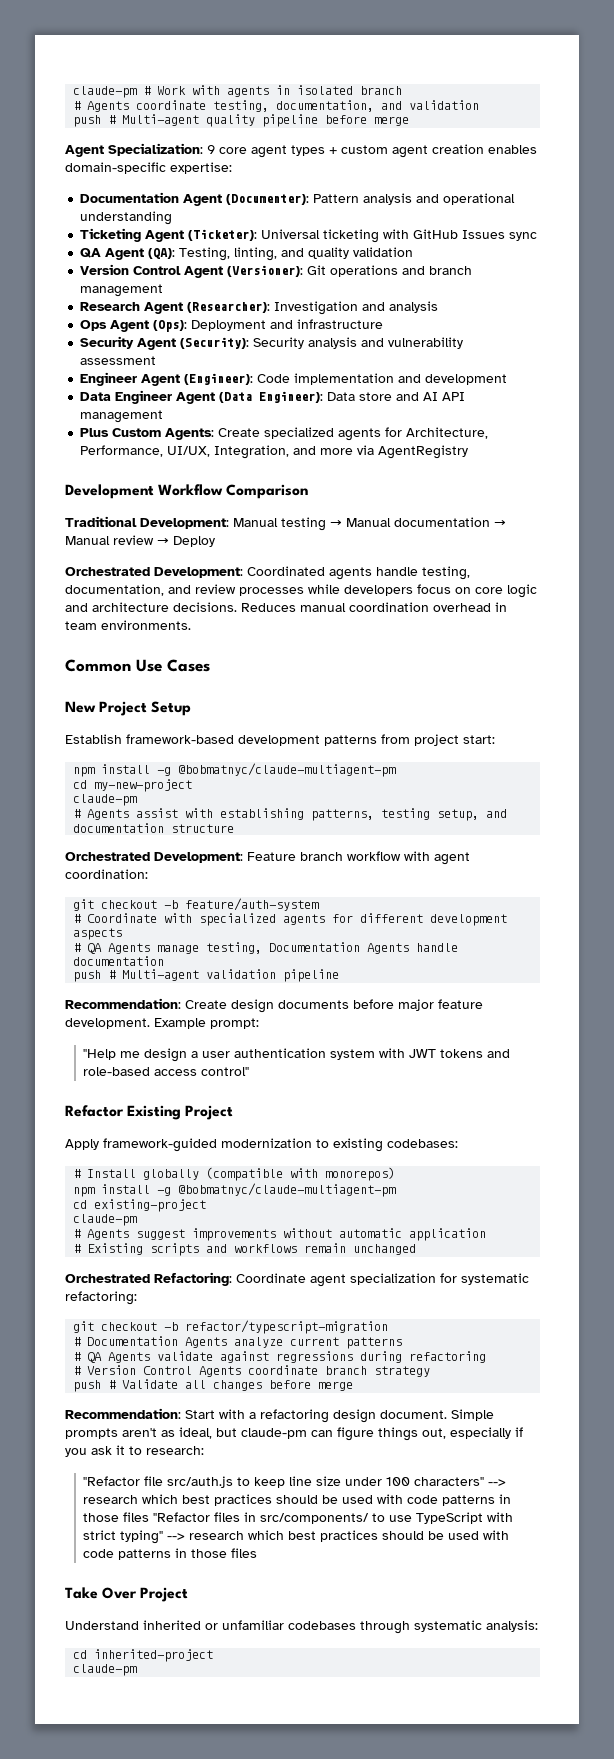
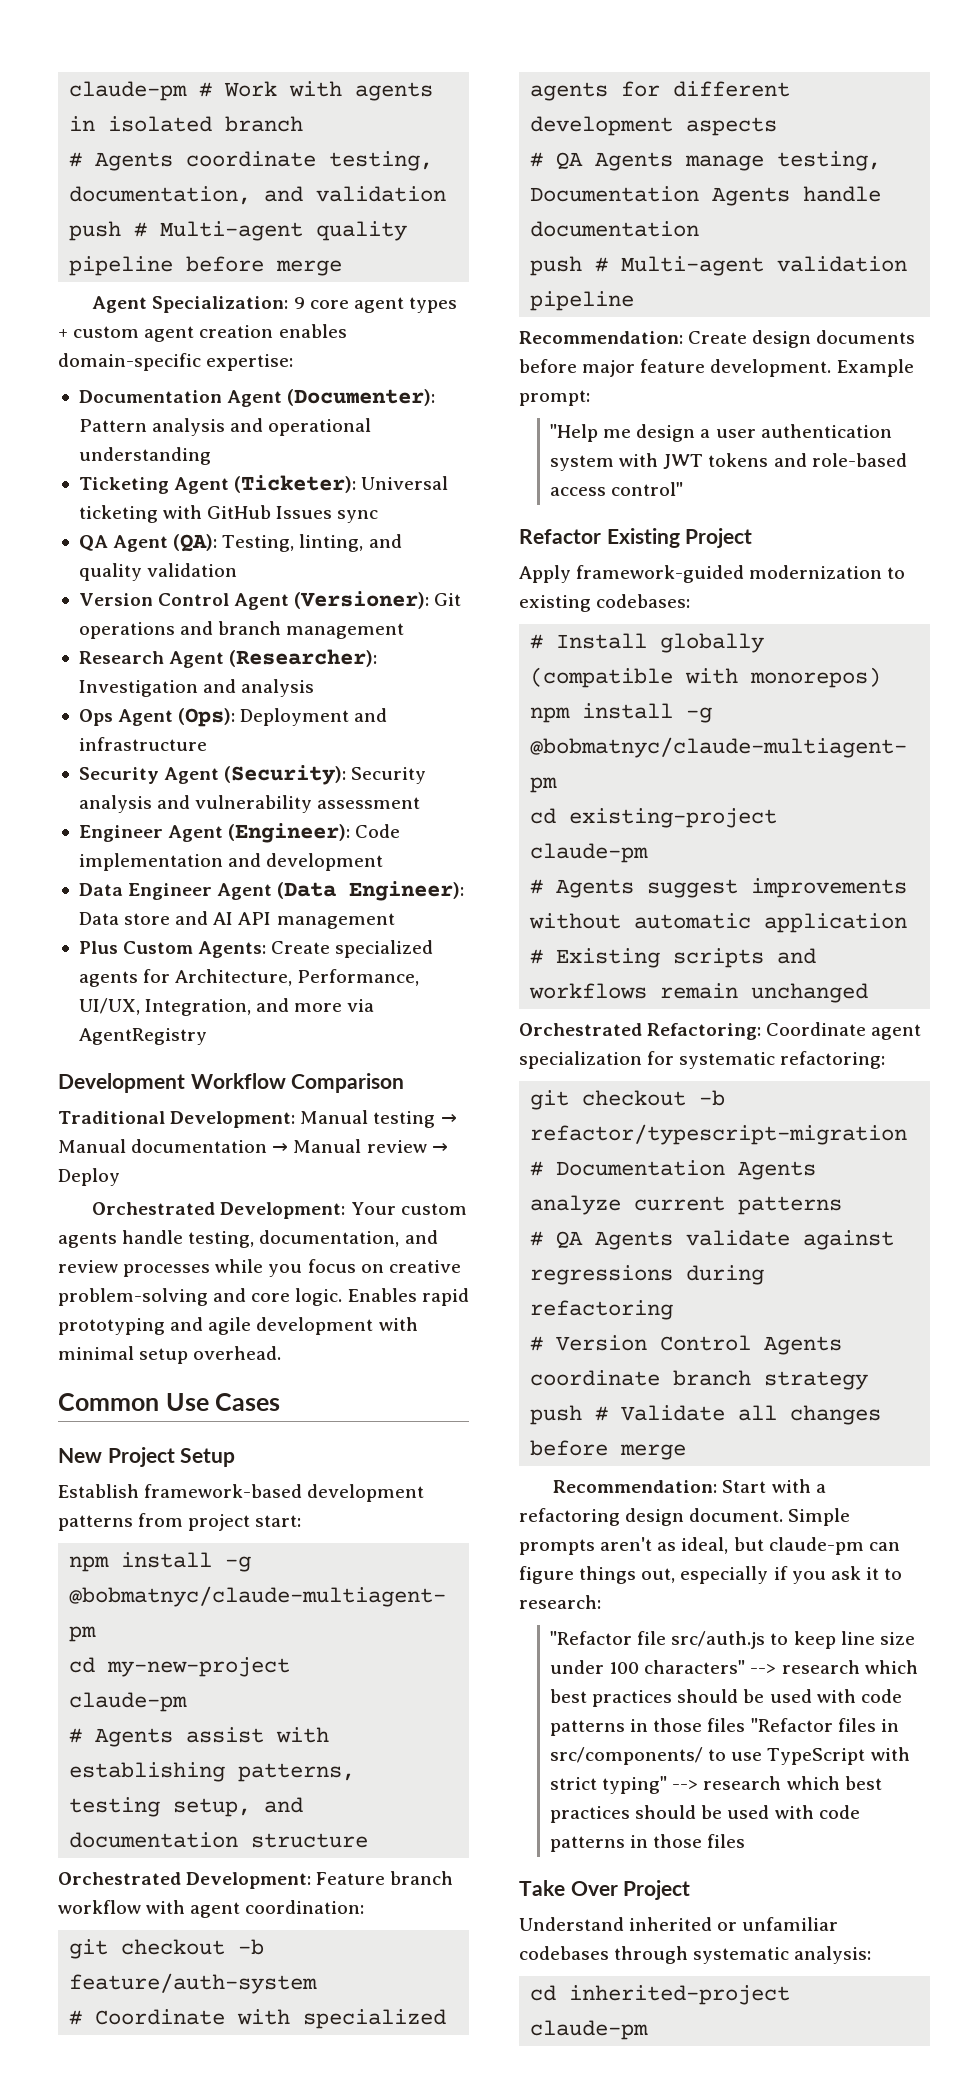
[247,566,325,576] Coordinated -> [350,1202,467,1215] Your custom
[344,585,413,596] developers -> [268,1264,303,1277] you
[475,584,537,598] [65,602,507,612] [65,620,191,630] core logic and architecture decisions. Reduces manual coordination overhead in team environments. -> [388,1260,461,1273] [58,1288,469,1306] [58,1317,418,1335] [58,1346,282,1364] creative problem-solving and core logic. Enables rapid prototyping and agile development with minimal setup overhead.

